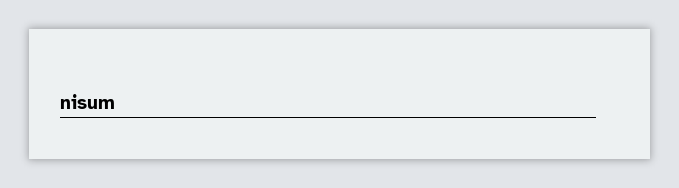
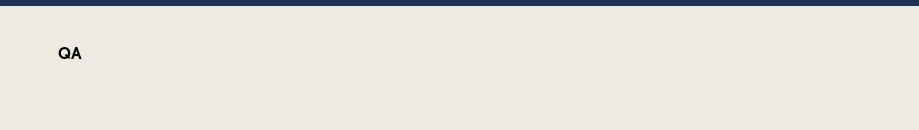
[60,94,115,109] nisum -> [58,47,82,59] QA

